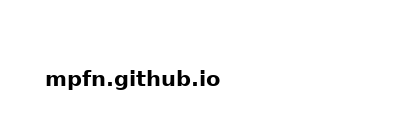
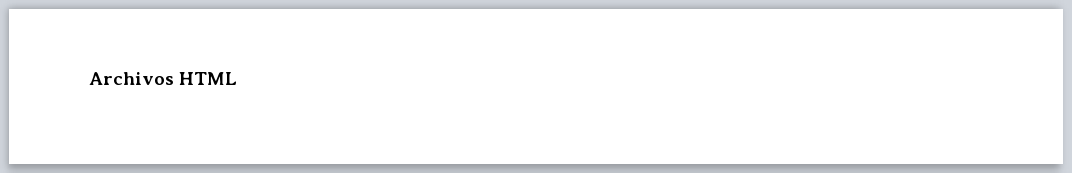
[45,70,220,90] mpfn.github.io -> [89,72,238,85] Archivos HTML

